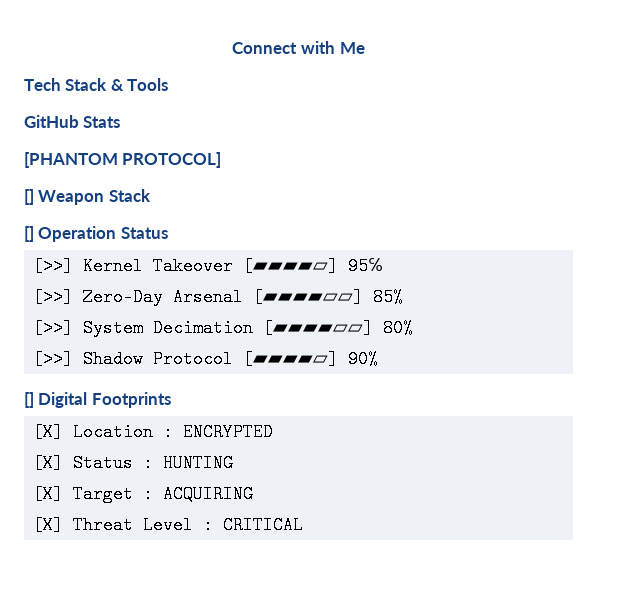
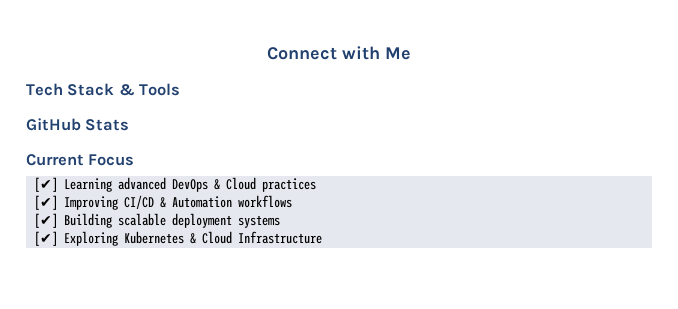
[24,152,222,168] [24,189,151,205] [24,226,168,242] [33,257,384,275] [33,288,404,306] [33,319,414,337] [33,350,379,368] [24,392,171,408] [33,423,274,441] [33,454,234,472] [33,485,254,503] [33,516,304,534] [PHANTOM PROTOCOL] // [] Weapon Stack // [] Operation Status // [>>] Kernel Takeover [▰▰▰▰▱] 95℅ // [>>] Zero-Day Arsenal [▰▰▰▰▱▱] 85% // [>>] System Decimation [▰▰▰▰▱▱] 80% // [>>] Shadow Protocol [▰▰▰▰▱] 90% // [] Digital Footprints // [X] Location : ENCRYPTED // [X] Status : HUNTING // [X] Target : ACQUIRING // [X] Threat Level : CRITICAL -> [26,154,135,166] [34,177,317,192] [34,195,293,210] [34,213,281,228] [34,231,323,246] Current Focus // [✔] Learning advanced DevOps & Cloud practices // [✔] Improving CI/CD & Automation workflows // [✔] Building scalable deployment systems // [✔] Exploring Kubernetes & Cloud Infrastructure

